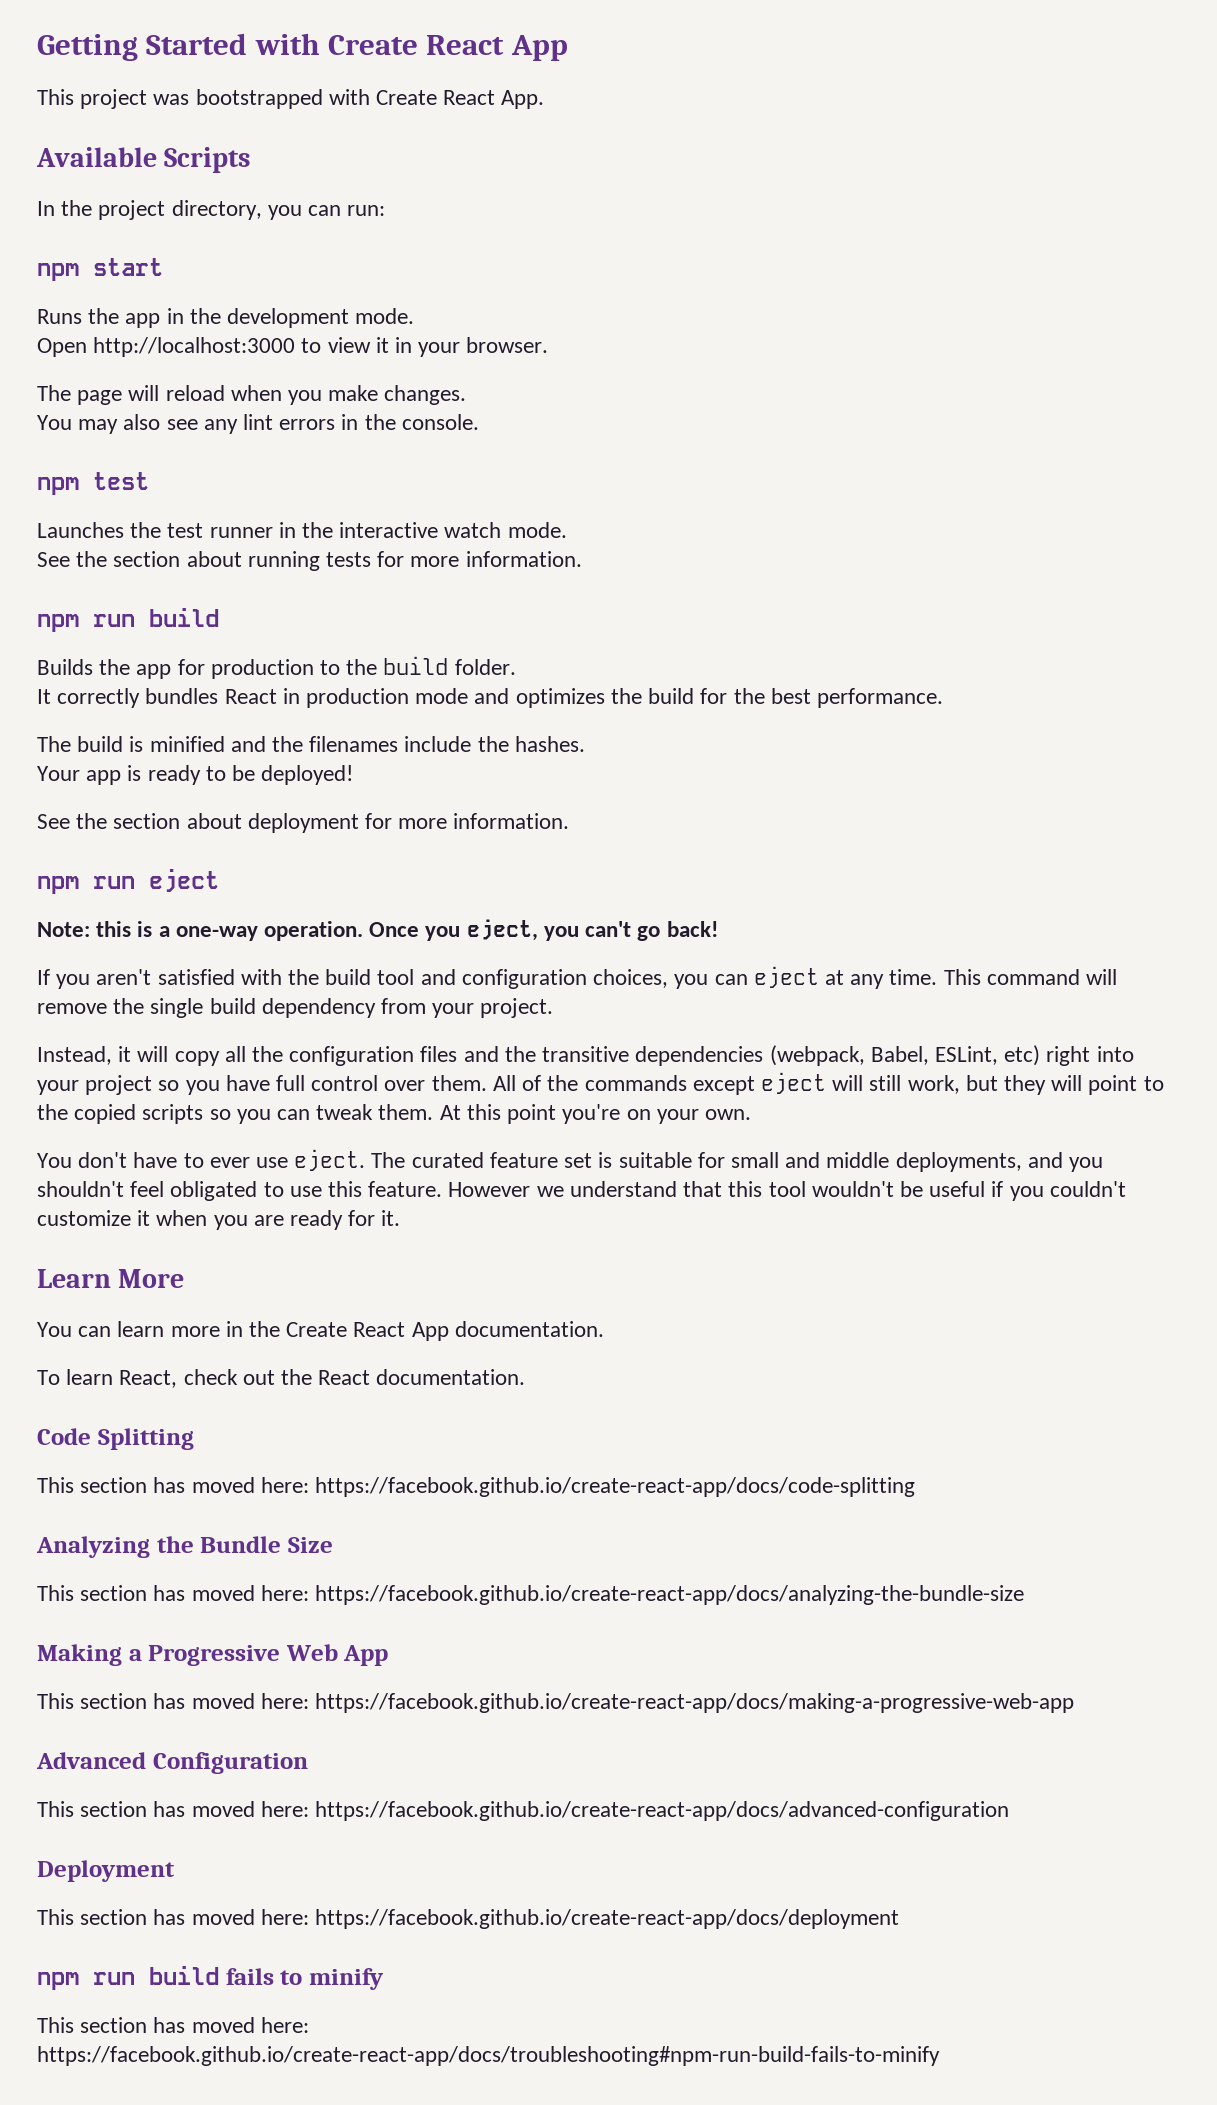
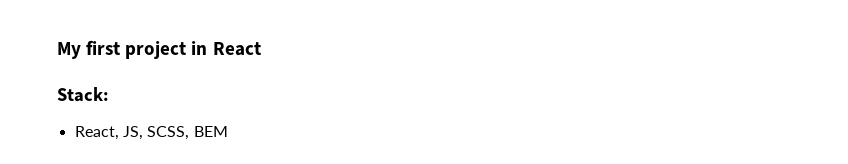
[37,33,568,61] [37,89,545,109] [36,147,251,173] [37,200,386,220] [37,258,163,281] [37,308,415,328] [37,337,549,357] [37,385,467,405] [37,414,479,434] [37,472,149,495] [37,522,567,538] [37,551,582,571] [37,608,219,632] [37,656,516,679] [37,688,943,708] [37,736,585,752] [37,765,354,785] [37,813,570,833] [37,869,219,894] [37,919,718,941] [37,966,1117,989] [37,998,554,1018] [37,1045,1134,1066] [37,1072,1164,1095] [37,1104,751,1124] [37,1149,1103,1172] [37,1181,1126,1201] [37,1210,401,1230] [37,1269,185,1288] [37,1321,604,1341] [37,1369,526,1388] [37,1428,194,1450] [37,1477,916,1497] [36,1536,333,1558] [37,1585,1025,1605] [37,1644,389,1666] [37,1693,1075,1713] [36,1752,308,1774] [37,1801,1010,1821] [37,1860,175,1882] [37,1909,900,1929] [37,1966,384,1990] [37,2017,309,2033] [37,2046,940,2066] Getting Started with Create React App // This project was bootstrapped with Create React App. // Available Scripts // In the project directory, you can run: // npm start // Runs the app in the development mode. // Open http://localhost:3000 to view it in your browser. // The page will reload when you make changes. // You may also see any lint errors in the console. // npm test // Launches the test runner in the interactive watch mode. // See the section about running tests for more information. // npm run build // Builds the app for production to the build folder. // It correctly bundles React in production mode and optimizes the build for the best performance. // The build is minified and the filenames include the hashes. // Your app is ready to be deployed! // See the section about deployment for more information. // npm run eject // Note: this is a one-way operation. Once you eject, you can't go back! // If you aren't satisfied with the build tool and configuration choices, you can eject at any time. This command will remove the single build dependency from your project. // Instead, it will copy all the configuration files and the transitive dependencies (webpack, Babel, ESLint, etc) right into your project so you have full control over them. All of the commands except eject will still work, but they will point to the copied scripts so you can tweak them. At this point you're on your own. // You don't have to ever use eject. The curated feature set is suitable for small and middle deployments, and you shouldn't feel obligated to use this feature. However we understand that this tool wouldn't be useful if you couldn't customize it when you are ready for it. // Learn More // You can learn more in the Create React App documentation. // To learn React, check out the React documentation. // Code Splitting // This section has moved here: https://facebook.github.io/create-react-app/docs/code-splitting // Analyzing the Bundle Size // This section has moved here: https://facebook.github.io/create-react-app/docs/analyzing-the-bundle-size // Making a Progressive Web App // This section has moved here: https://facebook.github.io/create-react-app/docs/making-a-progressive-web-app // Advanced Configuration // This section has moved here: https://facebook.github.io/create-react-app/docs/advanced-configuration // Deployment // This section has moved here: https://facebook.github.io/create-react-app/docs/deployment // npm run build fails to minify // This section has moved here: https://facebook.github.io/create-react-app/docs/troubleshooting#npm-run-build-fails-to-minify -> [57,40,261,59] [57,87,109,102] [74,126,228,140] My first project in React // Stack: // React, JS, SCSS, BEM

